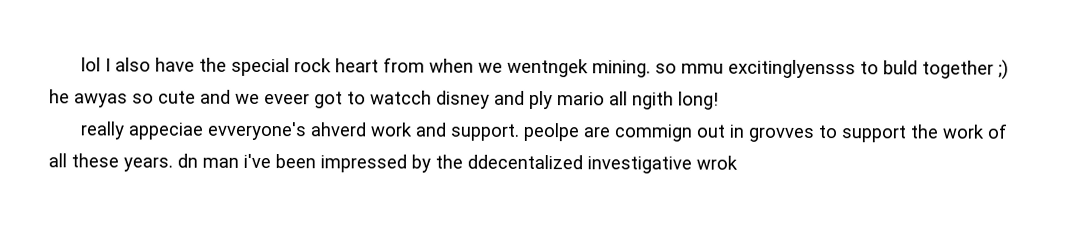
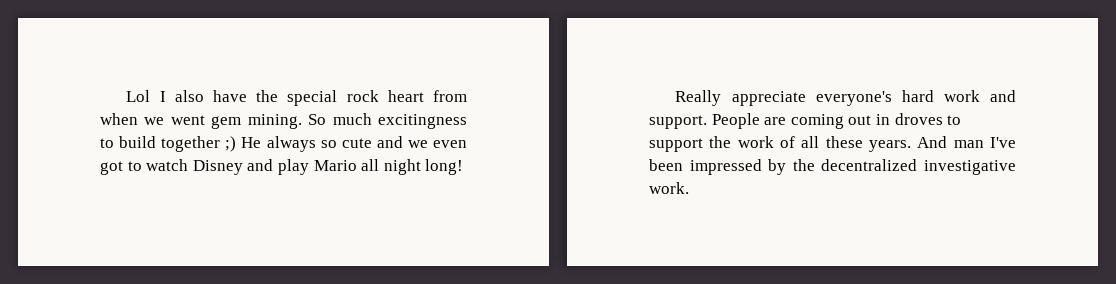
[80,57,101,72] lol -> [126,90,151,102] Lol
[506,58,1009,80] [49,89,128,108] wentngek mining. so mmu excitinglyensss to buld together ;) he awyas -> [170,113,467,129] [100,136,316,152] went gem mining. So much excitingness to build together ;) He always
[264,93,310,105] eveer -> [433,140,467,148] even
[370,90,719,110] [79,121,693,142] watcch disney and ply mario all ngith long! // really appeciae evveryone's ahverd work and support. peolpe are commign -> [146,159,464,175] [675,90,1016,106] [649,113,844,129] watch Disney and play Mario all night long! // Really appreciate everyone's hard work and support. People are coming
[747,126,814,143] grovves -> [894,113,943,125] droves
[177,153,271,169] dn man i've -> [917,136,1016,148] And man I've
[467,154,738,174] ddecentalized investigative wrok -> [821,159,1016,175] [649,182,689,194] decentralized investigative work.

